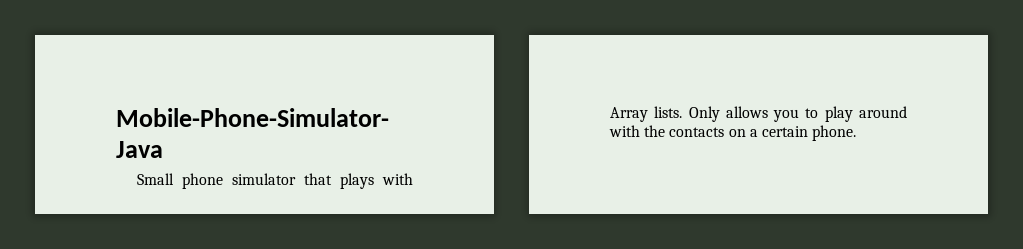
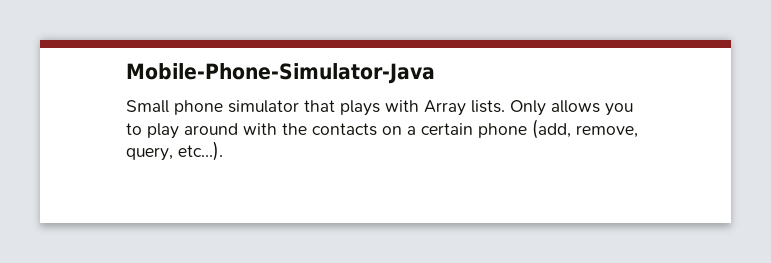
[812,125,857,141] phone. -> [478,119,638,139] [126,141,223,161] phone (add, remove, query, etc...).

